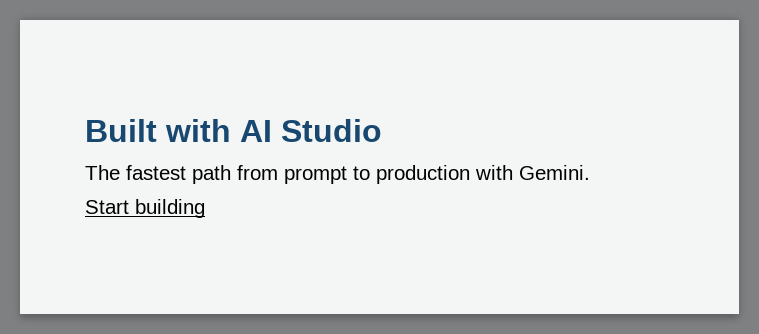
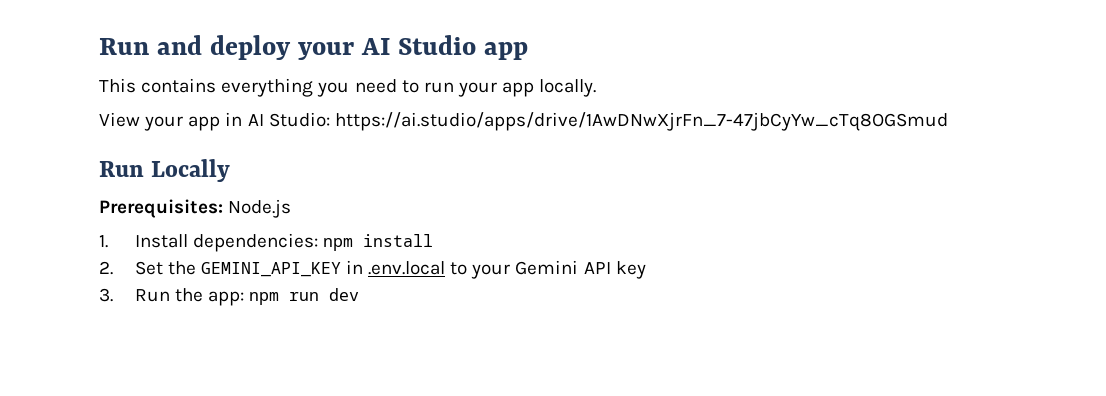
[85,119,382,142] [85,165,590,184] [85,199,205,218] Built with AI Studio // The fastest path from prompt to production with Gemini. // Start building -> [99,35,528,60] [99,78,597,97] [99,112,948,131] [99,159,231,182] [99,199,292,218] [99,233,433,252] [99,260,646,279] [99,288,359,306] Run and deploy your AI Studio app // This contains everything you need to run your app locally. // View your app in AI Studio: https://ai.studio/apps/drive/1AwDNwXjrFn_7-47jbCyYw_cTq8OGSmud // Run Locally // Prerequisites: Node.js // 1. Install dependencies: npm install // 2. Set the GEMINI_API_KEY in .env.local to your Gemini API key // 3. Run the app: npm run dev

